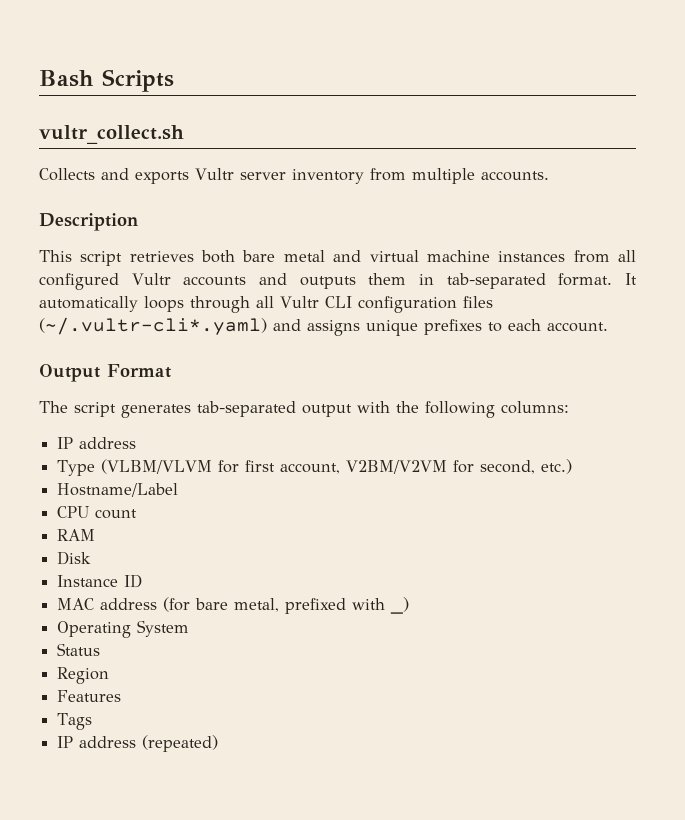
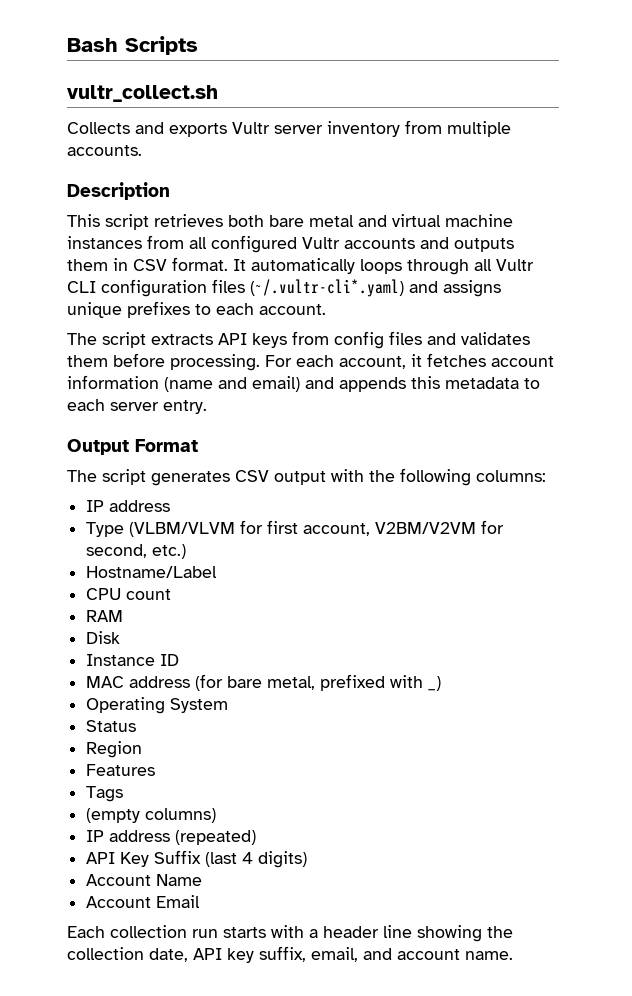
[446,273,546,289] tab-separated -> [133,259,167,271] CSV
(608, 327) none -> [67,331,530,349] [67,353,554,371] [67,375,540,392] [67,399,207,414] // The script extracts API keys from config files and validates them before processing. For each account, it fetches account information (name and email) and appends this metadata to each server entry.
[197,401,296,417] tab-separated -> [235,470,269,482] CSV
(93, 721) none -> [86,808,217,823] // (empty columns)
(219, 743) none -> [86,850,308,868] [86,874,203,886] [86,895,201,908] [67,925,513,942] [67,946,513,963] // API Key Suffix (last 4 digits) // Account Name // Account Email // Each collection run starts with a header line showing the collection date, API key suffix, email, and account name.

